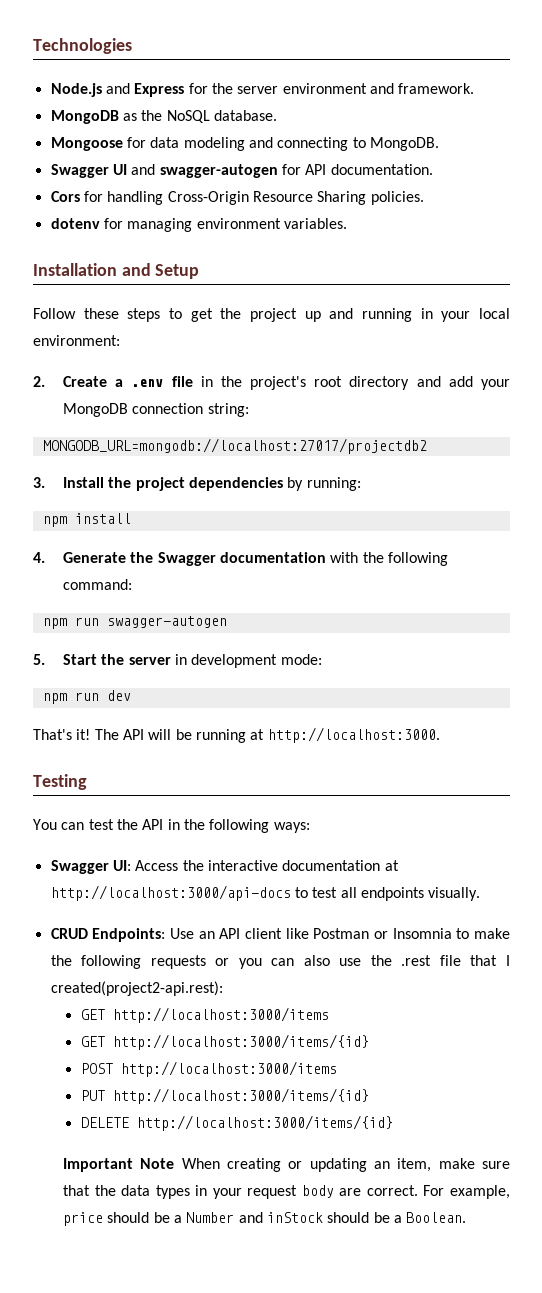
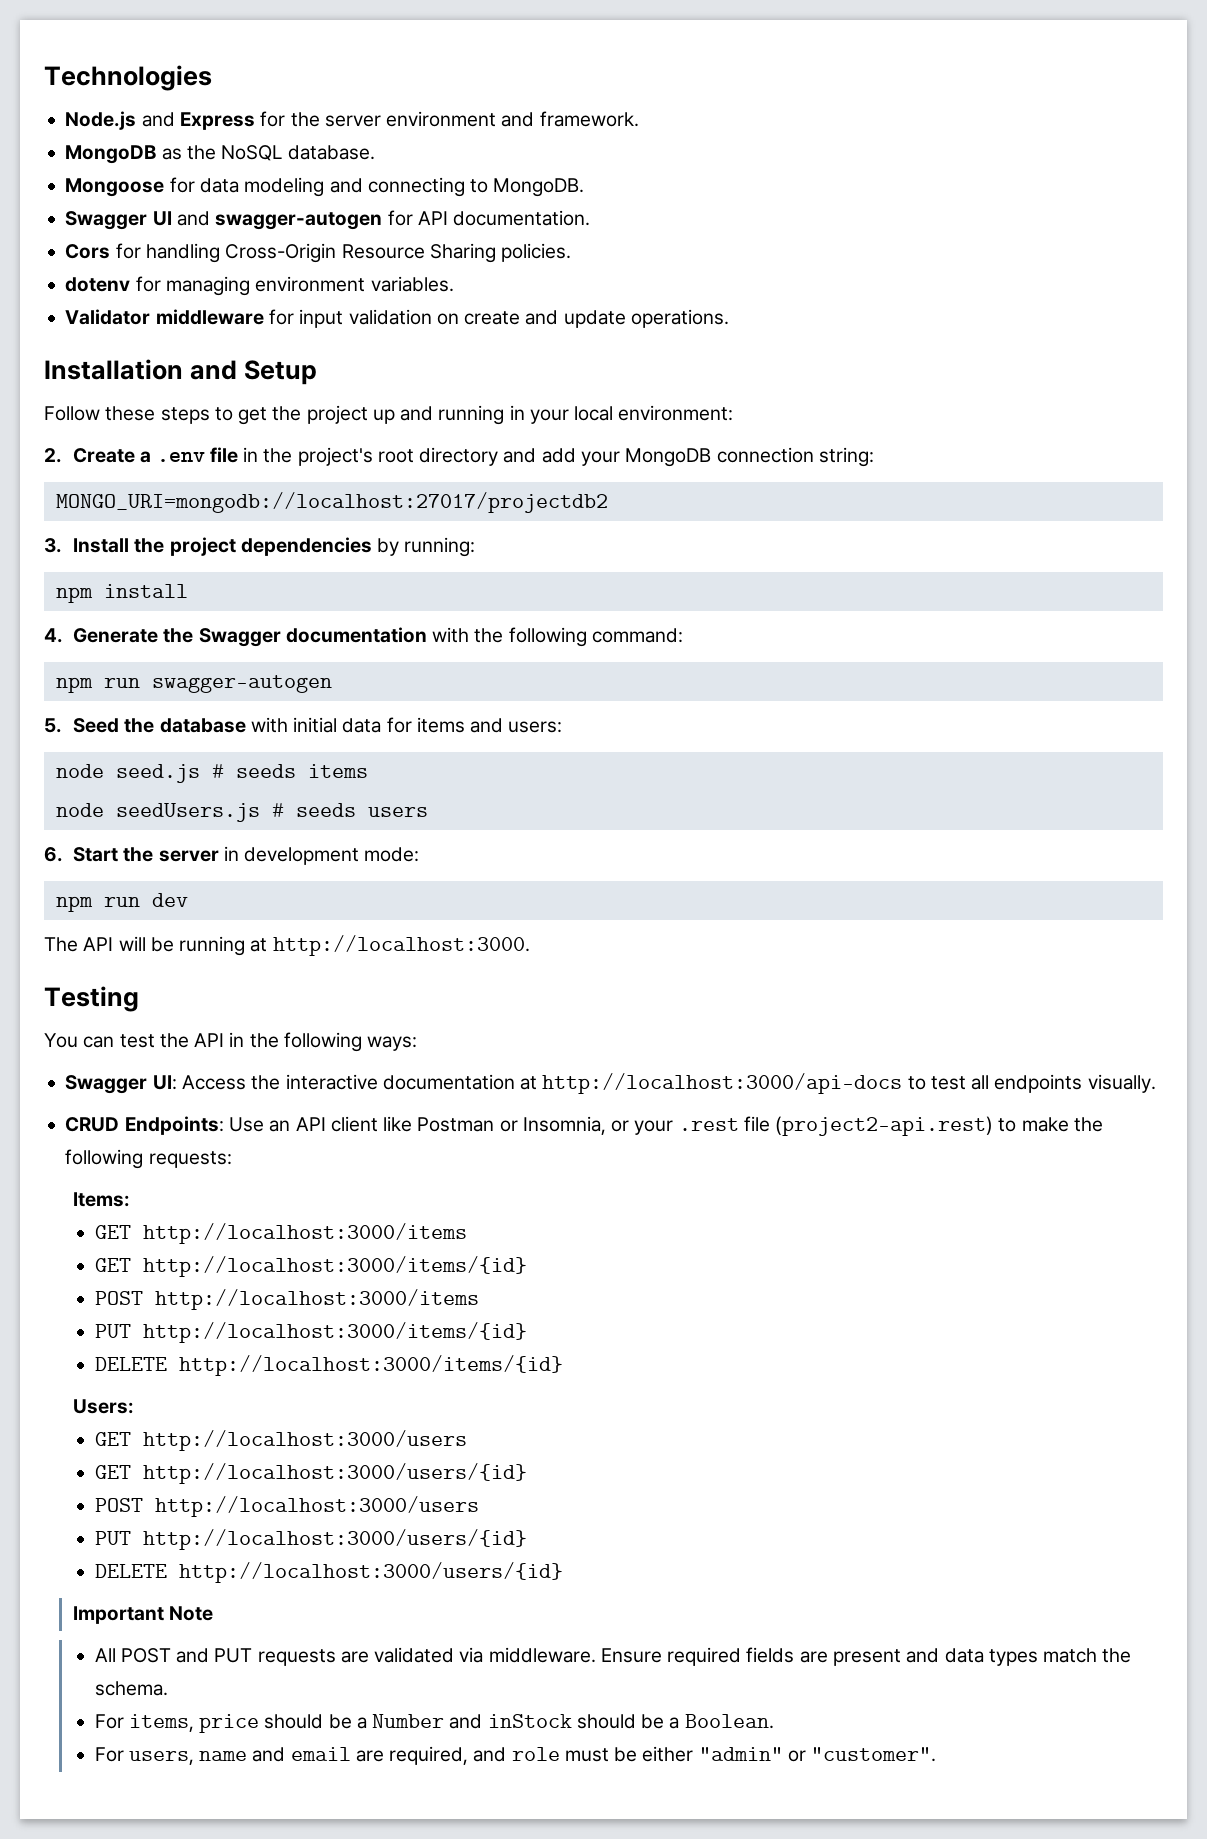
(347, 223) none -> [65,309,729,328] // Validator middleware for input validation on create and update operations.
[42,438,427,454] MONGODB_URL=mongodb://localhost:27017/projectdb2 -> [55,492,608,513] MONGO_URI=mongodb://localhost:27017/projectdb2
(45, 659) none -> [73,717,563,733] [55,764,368,783] [55,803,428,822] [44,847,63,862] Seed the database with initial data for items and users: // node seed.js # seeds items // node seedUsers.js # seeds users // 6.
[33,729,91,740] That's it! -> (188, 900) none
[392,928,511,939] [50,955,511,969] [50,981,223,996] Insomnia to make the following requests or you can also use the .rest file that I created(project2-api.rest): -> [522,1116,1103,1136] [65,1149,232,1169] [73,1192,131,1207] Insomnia, or your .rest file (project2-api.rest) to make the following requests: // Items:
[63,1158,510,1172] [63,1185,510,1199] Important Note When creating or updating an item, make sure that the data types in your request body are correct. For example, -> [73,1399,135,1414] [94,1430,467,1451] [94,1463,527,1484] [94,1496,479,1517] [94,1529,527,1550] [94,1562,563,1583] [73,1606,214,1624] [94,1647,1132,1666] [94,1681,168,1696] [94,1714,194,1732] Users: // GET http://localhost:3000/users // GET http://localhost:3000/users/{id} // POST http://localhost:3000/users // PUT http://localhost:3000/users/{id} // DELETE http://localhost:3000/users/{id} // Important Note // All POST and PUT requests are validated via middleware. Ensure required fields are present and data types match the schema. // For items,
(467, 1217) none -> [94,1746,937,1765] // For users, name and email are required, and role must be either "admin" or "customer".

